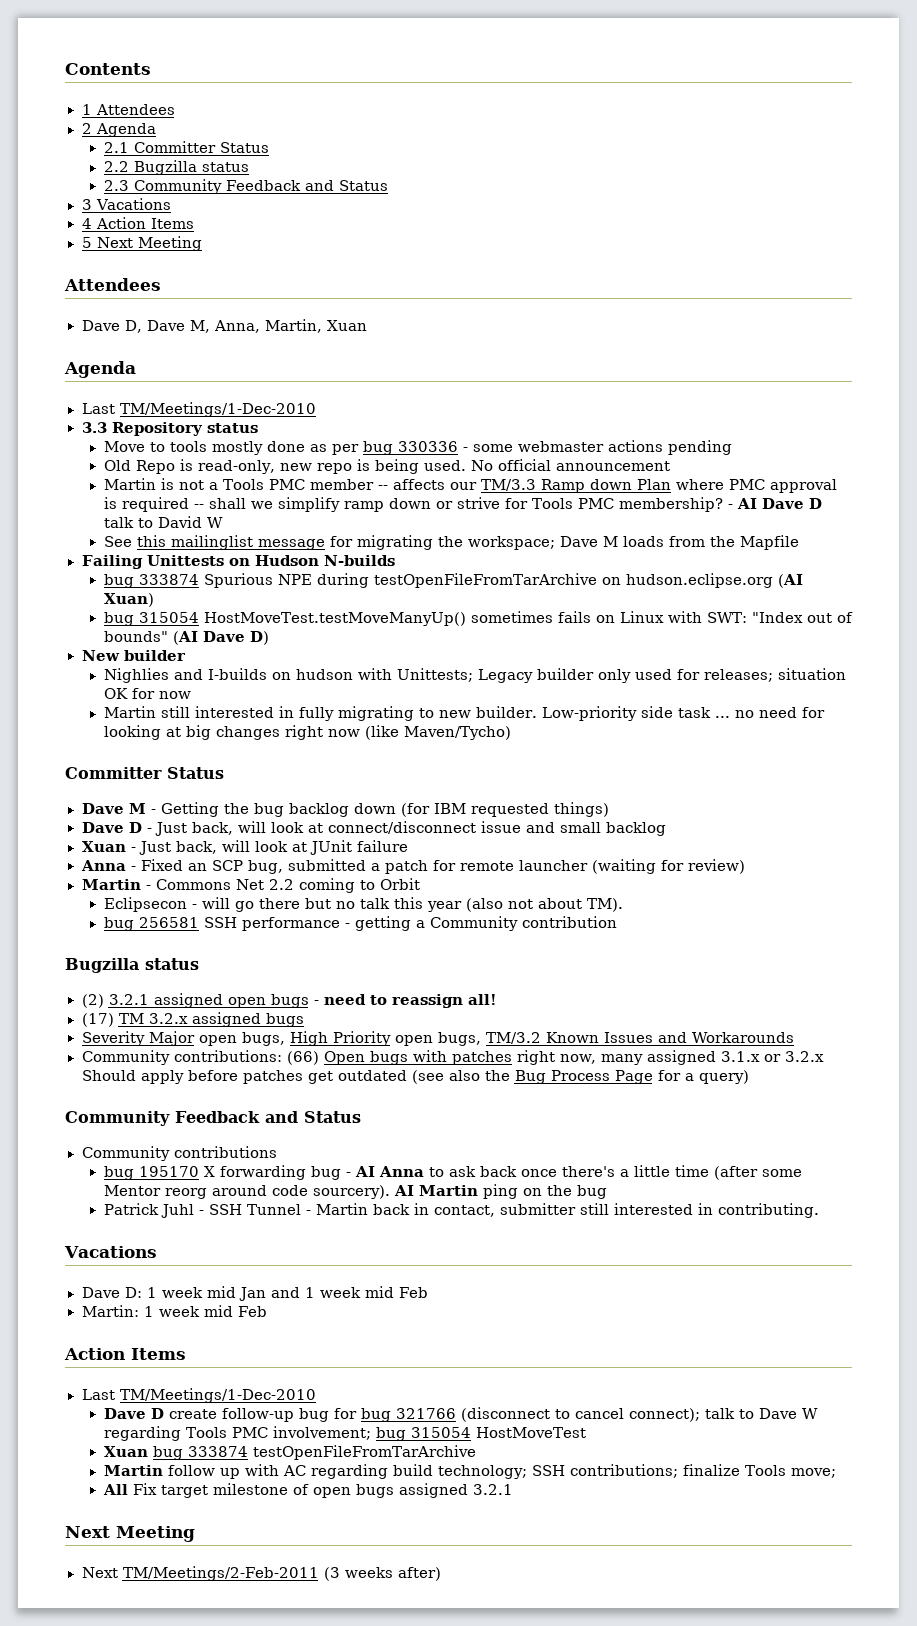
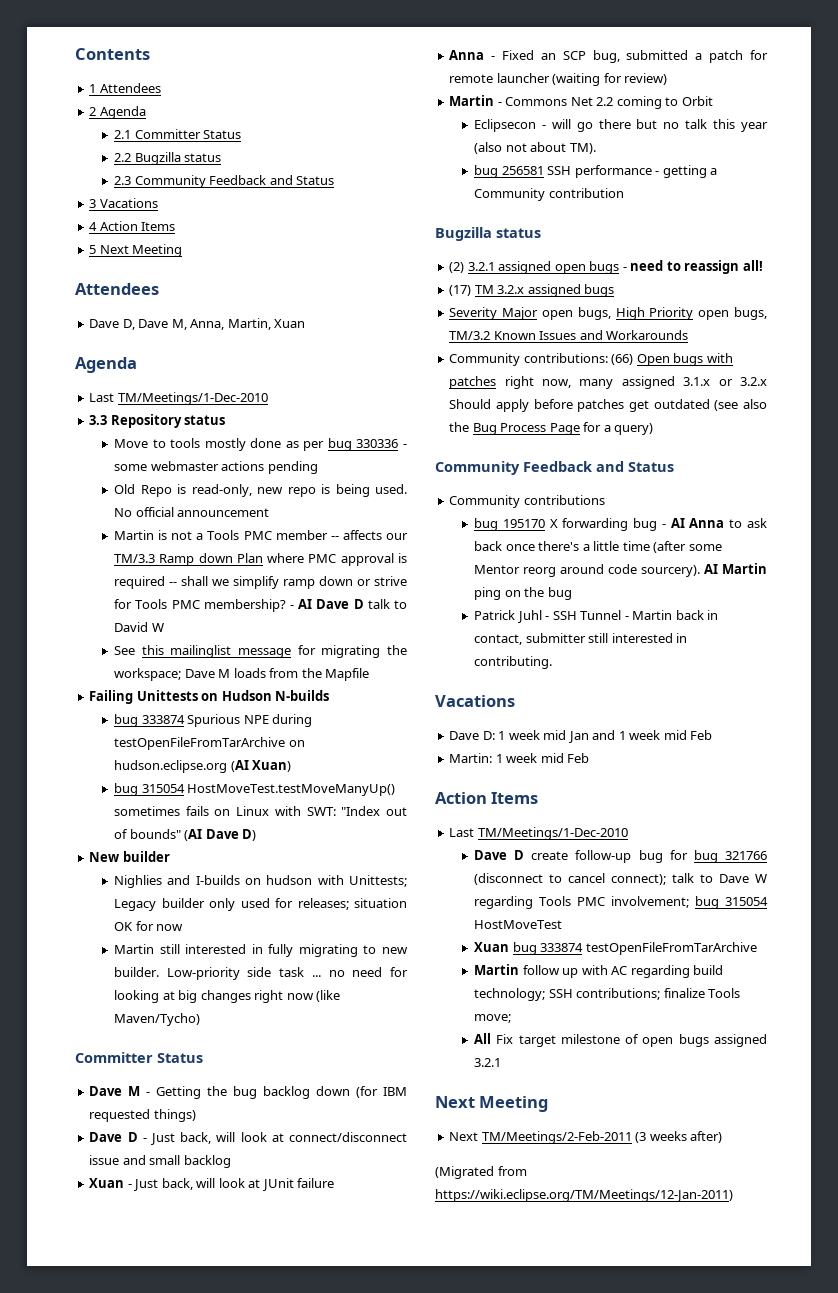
(441, 1574) none -> [435,1166,527,1179] [435,1189,733,1202] // (Migrated from https://wiki.eclipse.org/TM/Meetings/12-Jan-2011)

